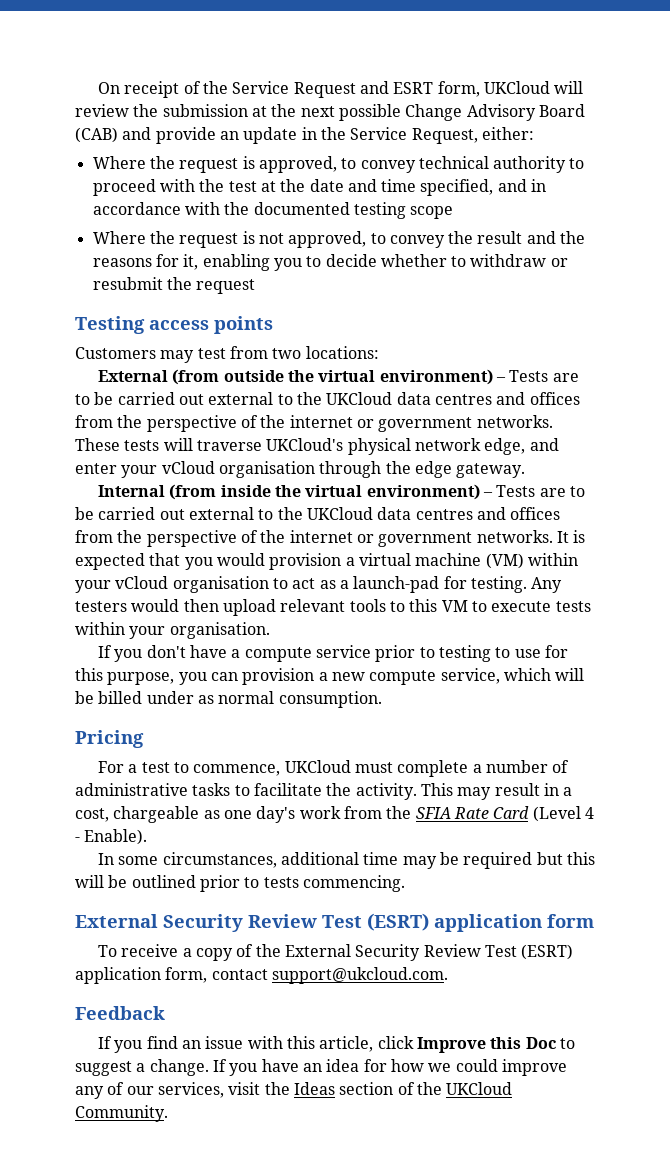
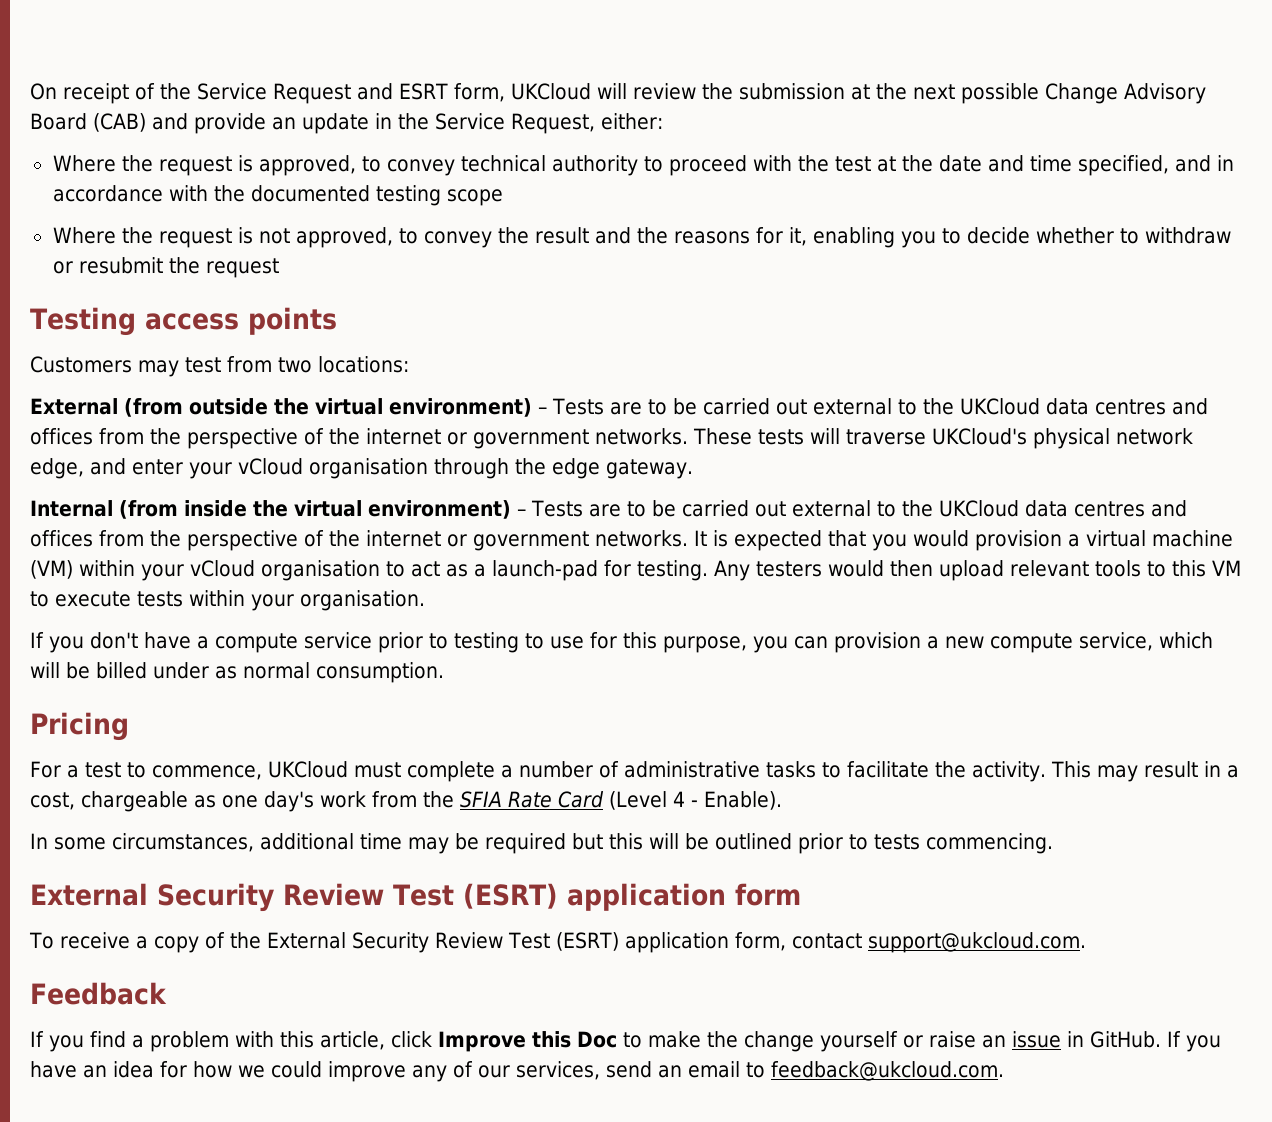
[181,1036,244,1049] an issue -> [132,1031,229,1052] a problem
[75,1059,209,1076] suggest a change. -> [648,1031,1161,1052] make the change yourself or raise an issue in GitHub.
[228,1082,513,1095] [75,1105,168,1122] visit the Ideas section of the UKCloud Community. -> [606,1061,1004,1081] send an email to feedback@ukcloud.com.

